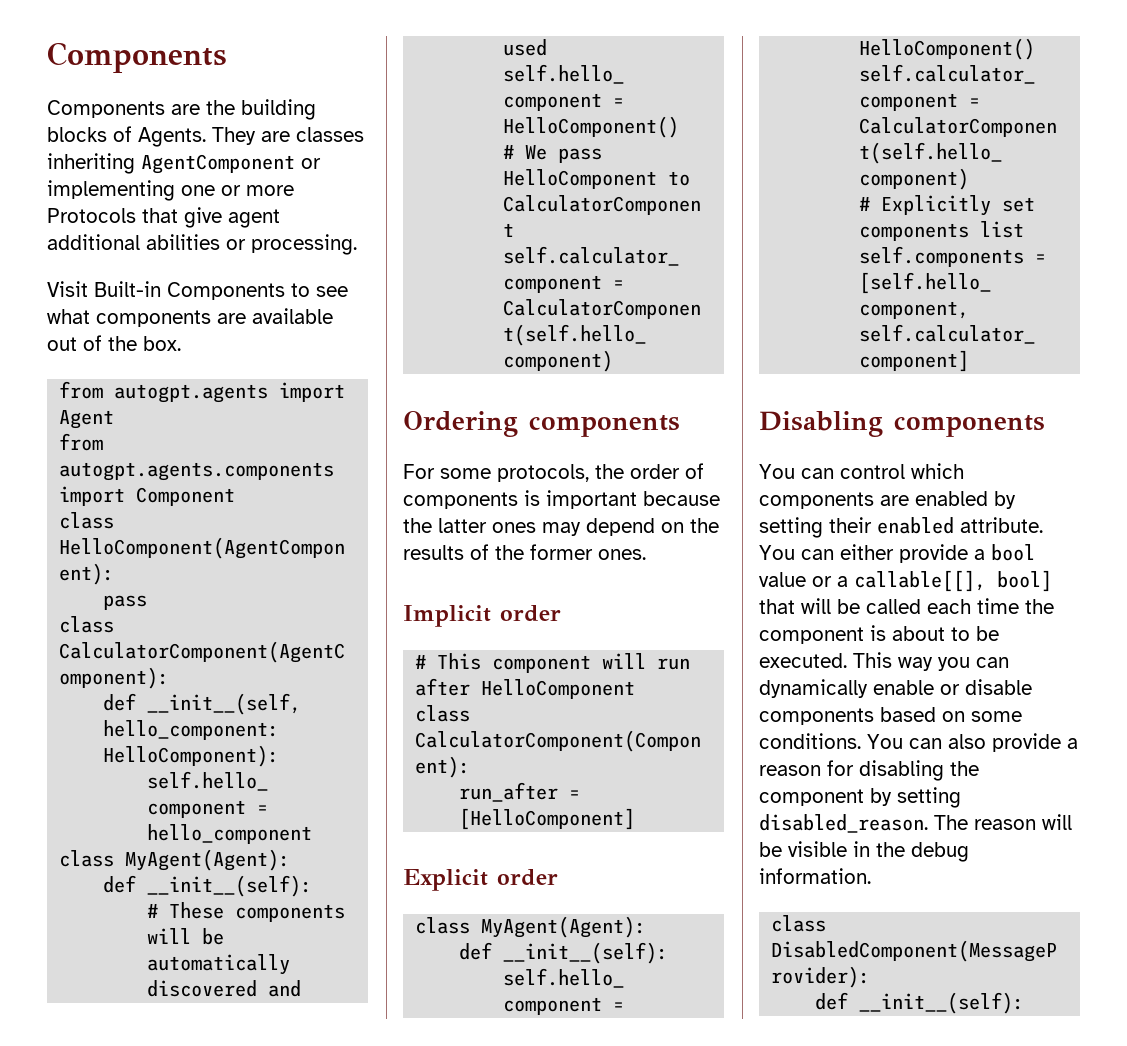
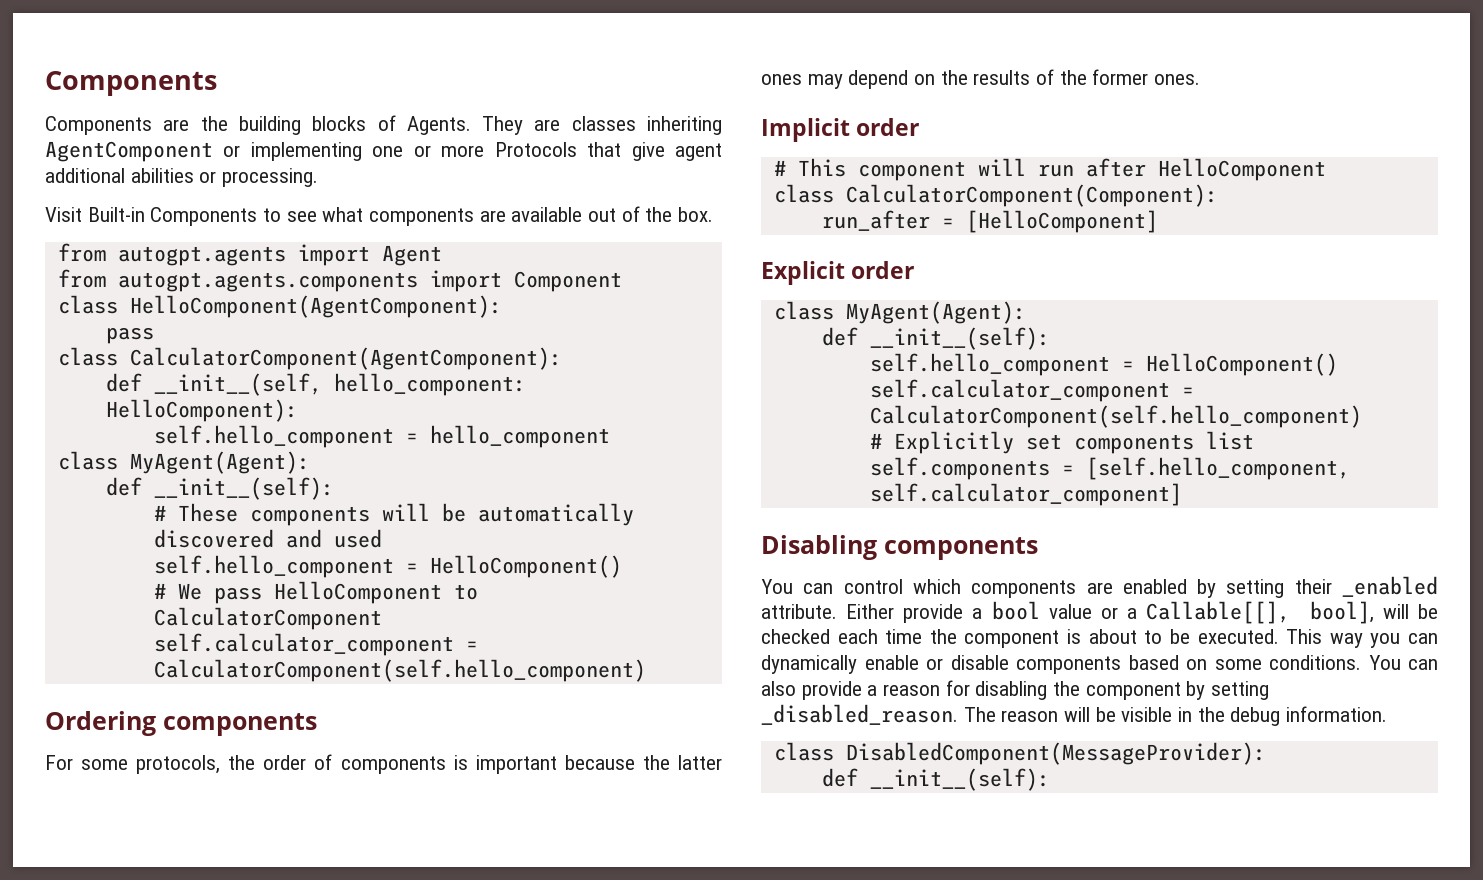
[877,517,1043,534] [759,544,894,560] enabled attribute. You can either -> [1342,576,1438,597] [761,604,895,619] _enabled attribute. Either
[854,570,1052,592] [759,598,921,614] callable[[], bool] that will be called -> [1146,601,1438,624] [761,629,830,644] Callable[[], bool], will be checked
[759,814,928,833] disabled_reason. -> [761,704,958,725] _disabled_reason.

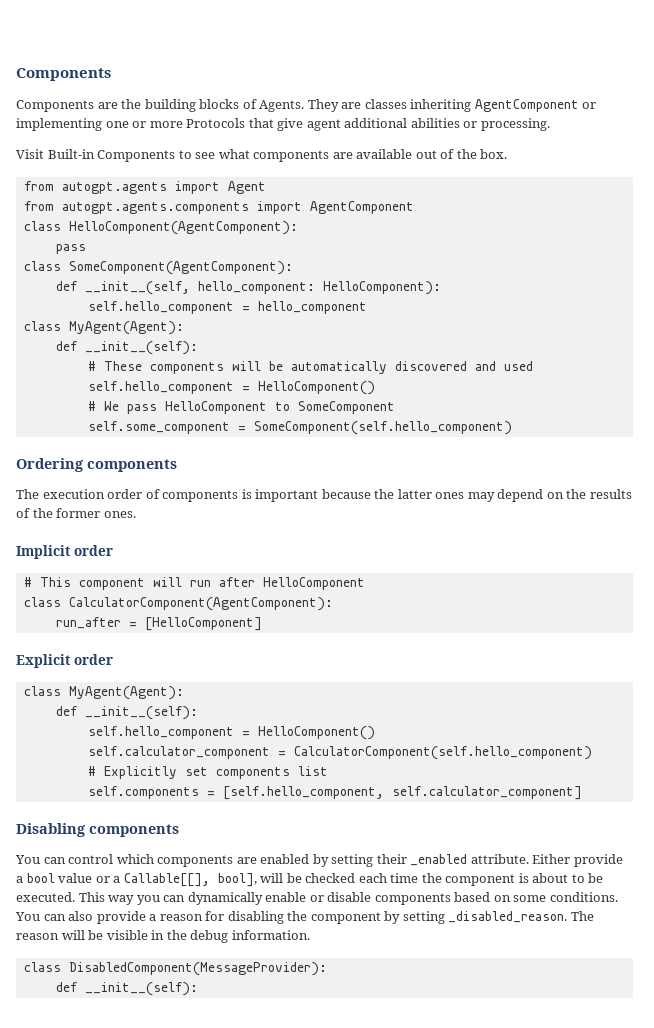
[513,271,622,292] Component -> [309,201,414,214] AgentComponent
[129,347,562,370] CalculatorComponent(AgentComponent): -> [68,261,293,275] SomeComponent(AgentComponent):
[153,607,382,630] [153,633,478,656] [153,659,646,682] [45,711,317,736] [45,755,256,774] CalculatorComponent // self.calculator_component = CalculatorComponent(self.hello_component) // Ordering components // For some protocols, the -> [297,401,395,414] [87,421,512,435] [16,458,177,472] [16,489,105,499] SomeComponent // self.some_component = SomeComponent(self.hello_component) // Ordering components // The execution
[845,184,1218,207] CalculatorComponent(Component): -> [68,597,333,611] CalculatorComponent(AgentComponent):

